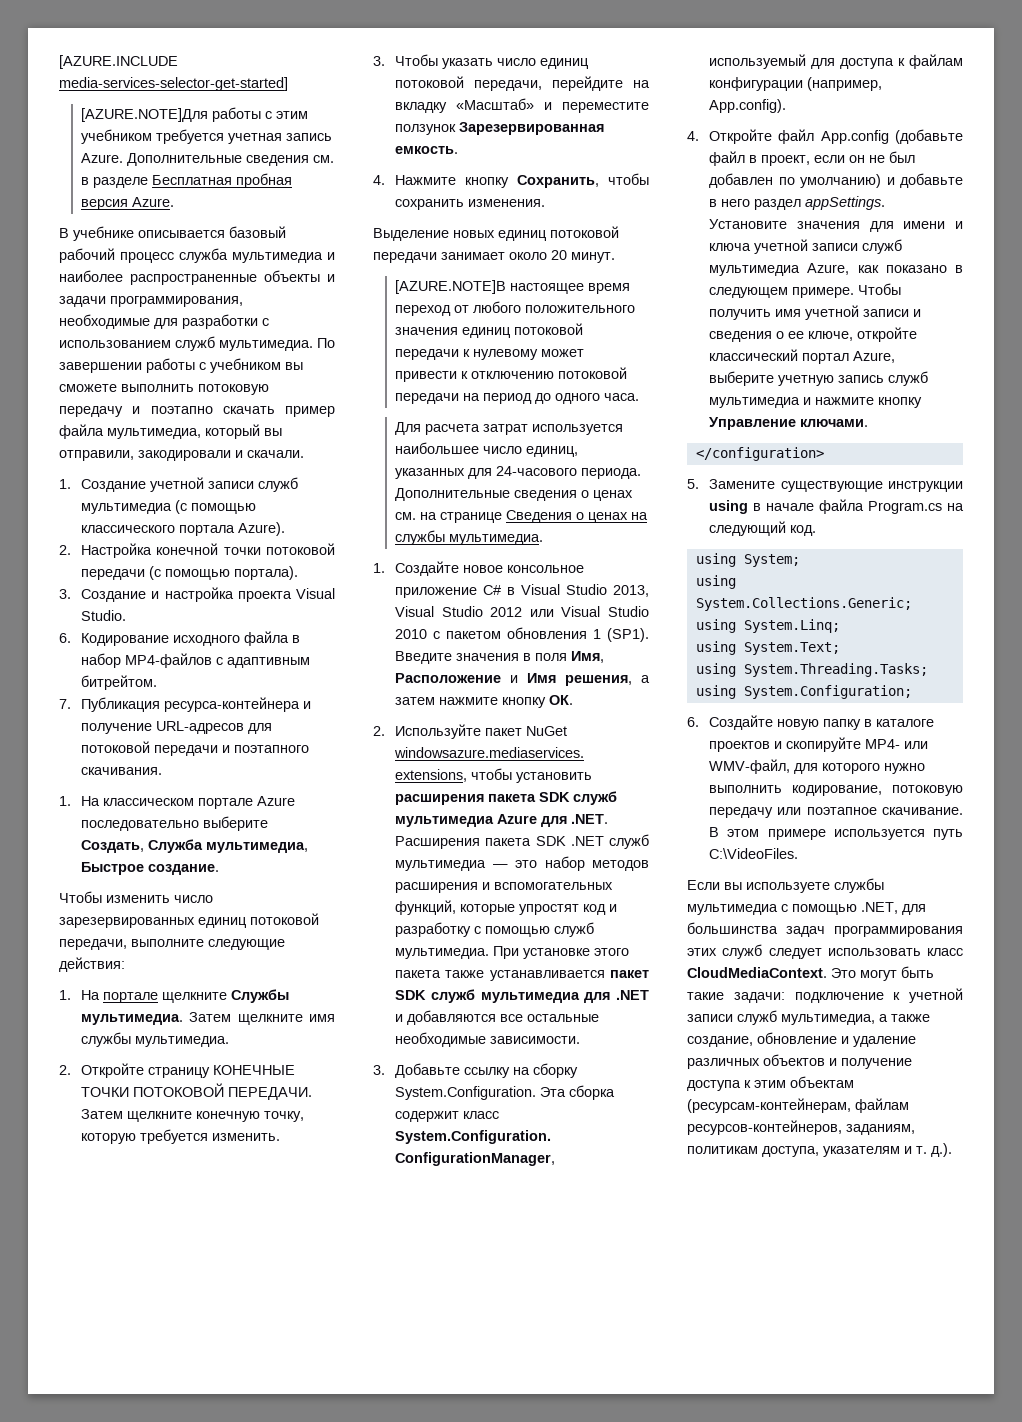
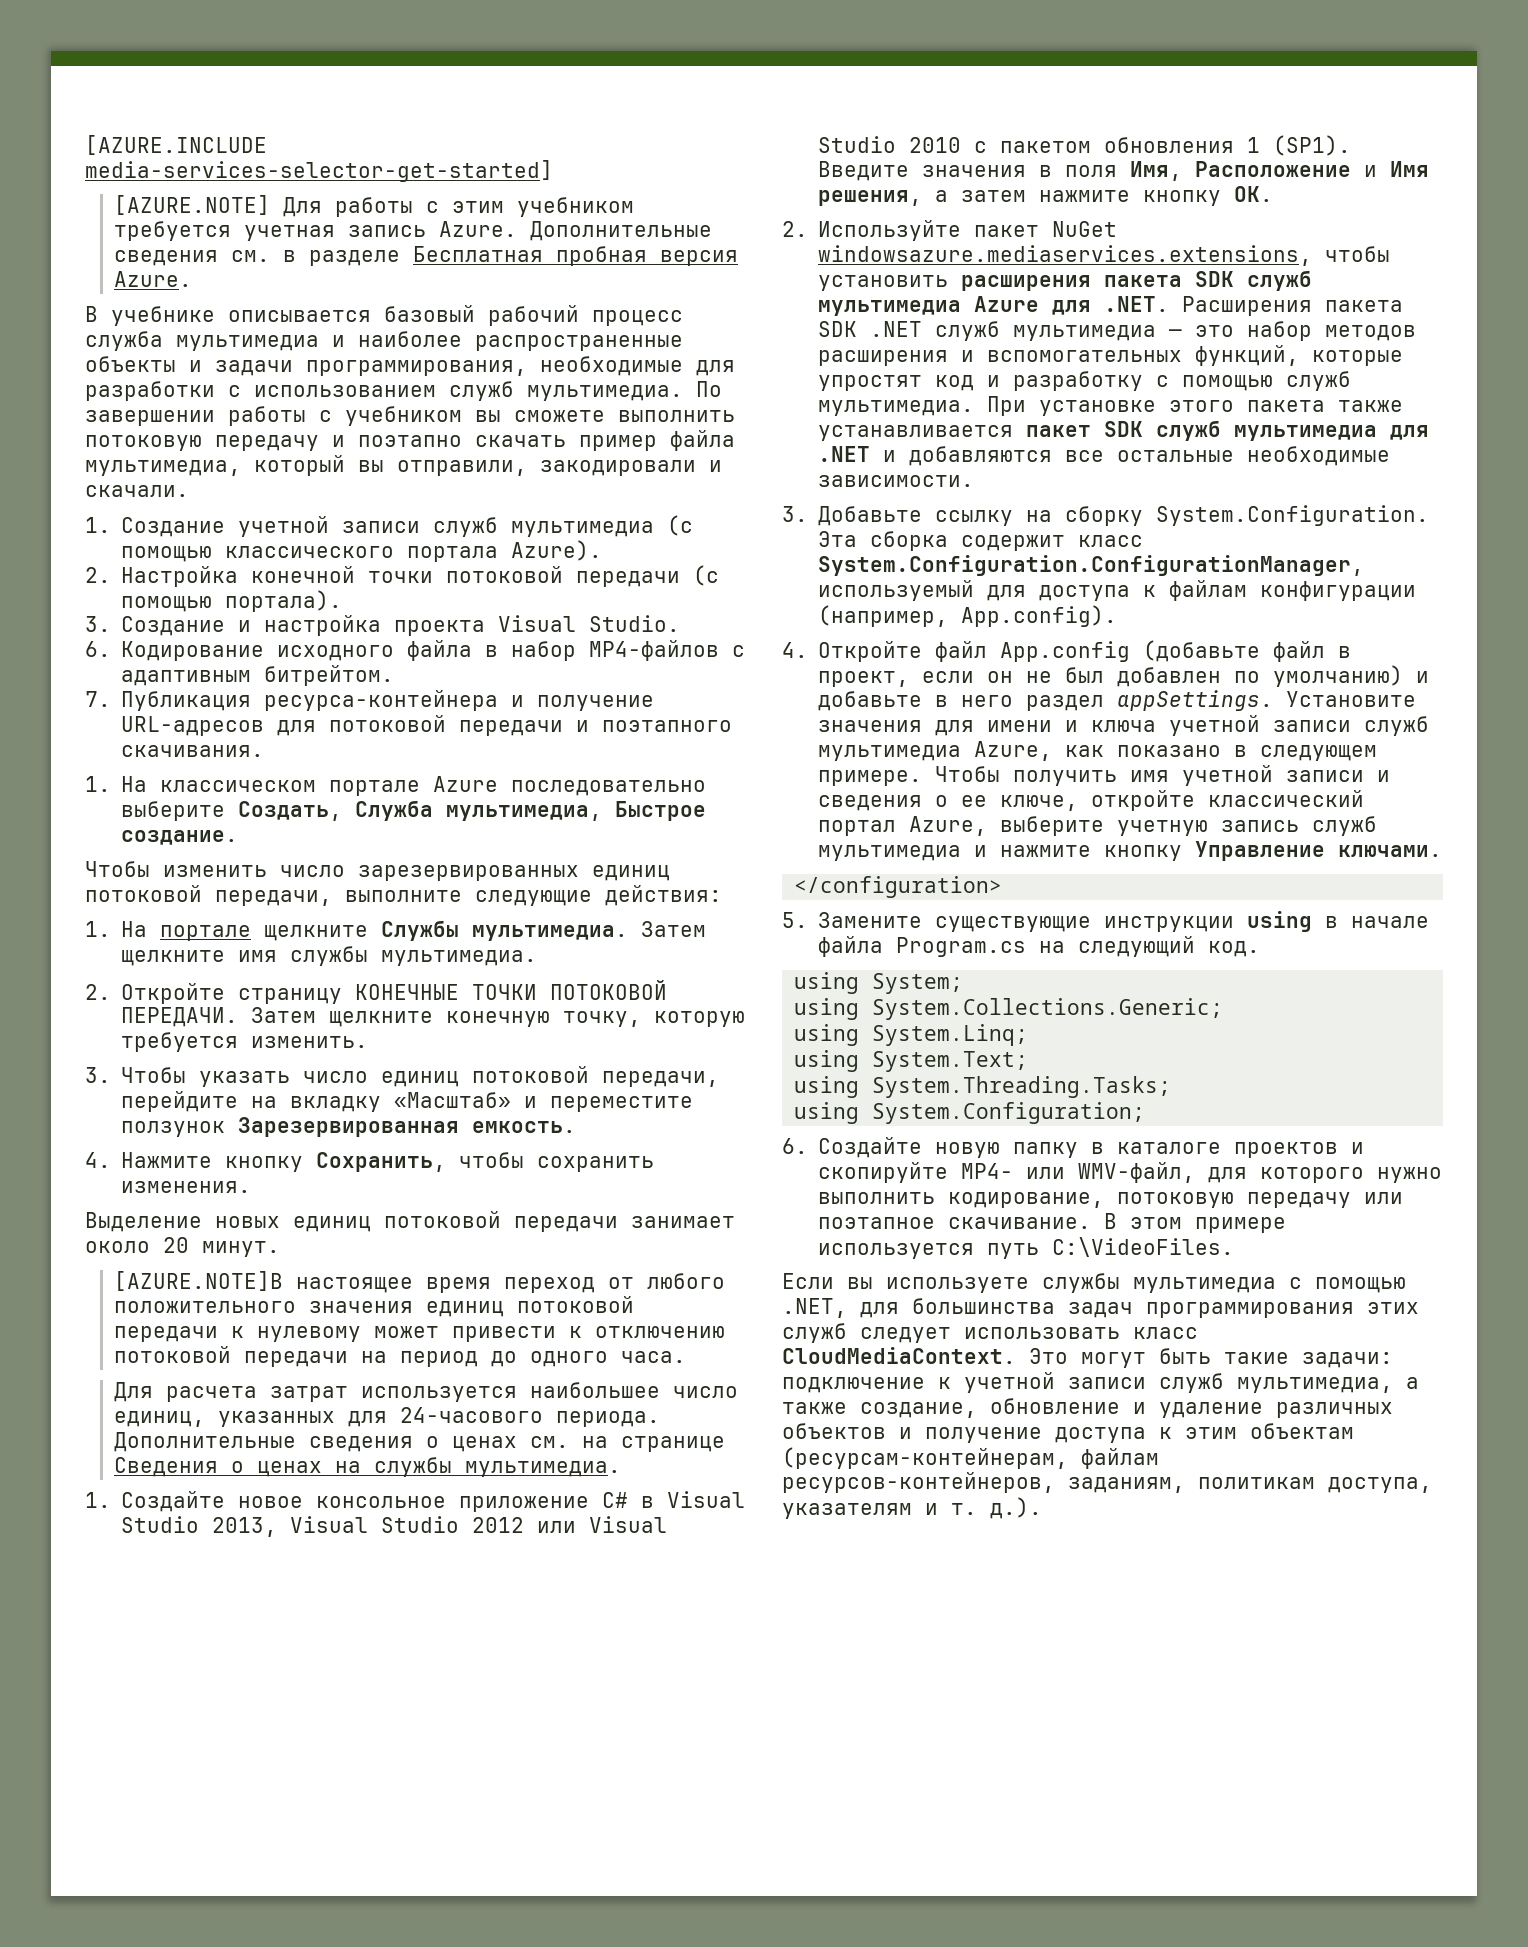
[81,108,209,122] [AZURE.NOTE]Для -> [114,195,323,217] [AZURE.NOTE] Для

